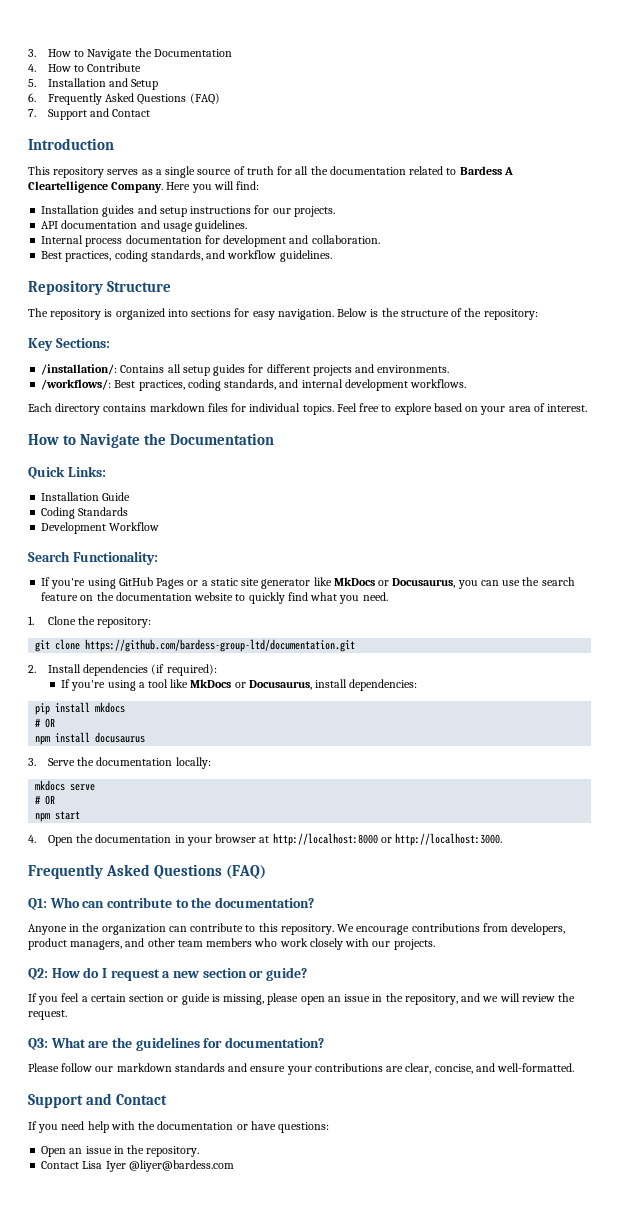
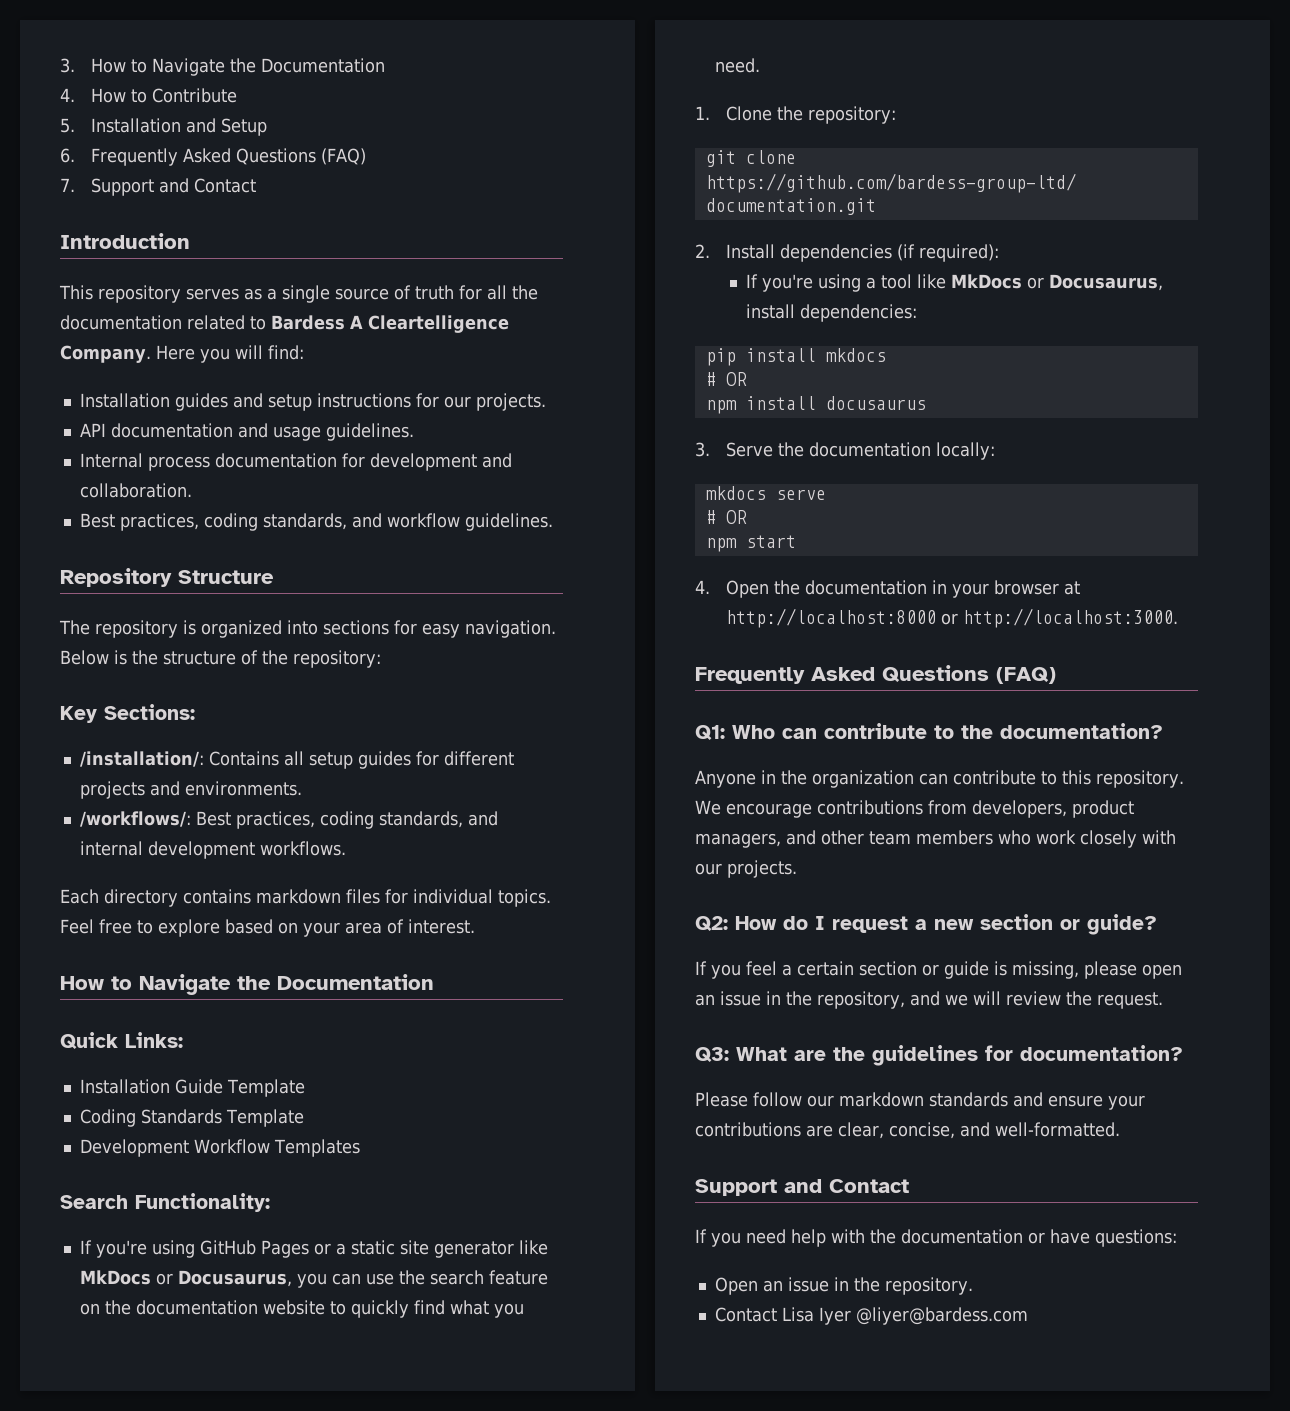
(131, 496) none -> [226,1079,305,1097] Template
(129, 511) none -> [225,1109,304,1127] Template
(160, 526) none -> [273,1139,360,1157] Templates

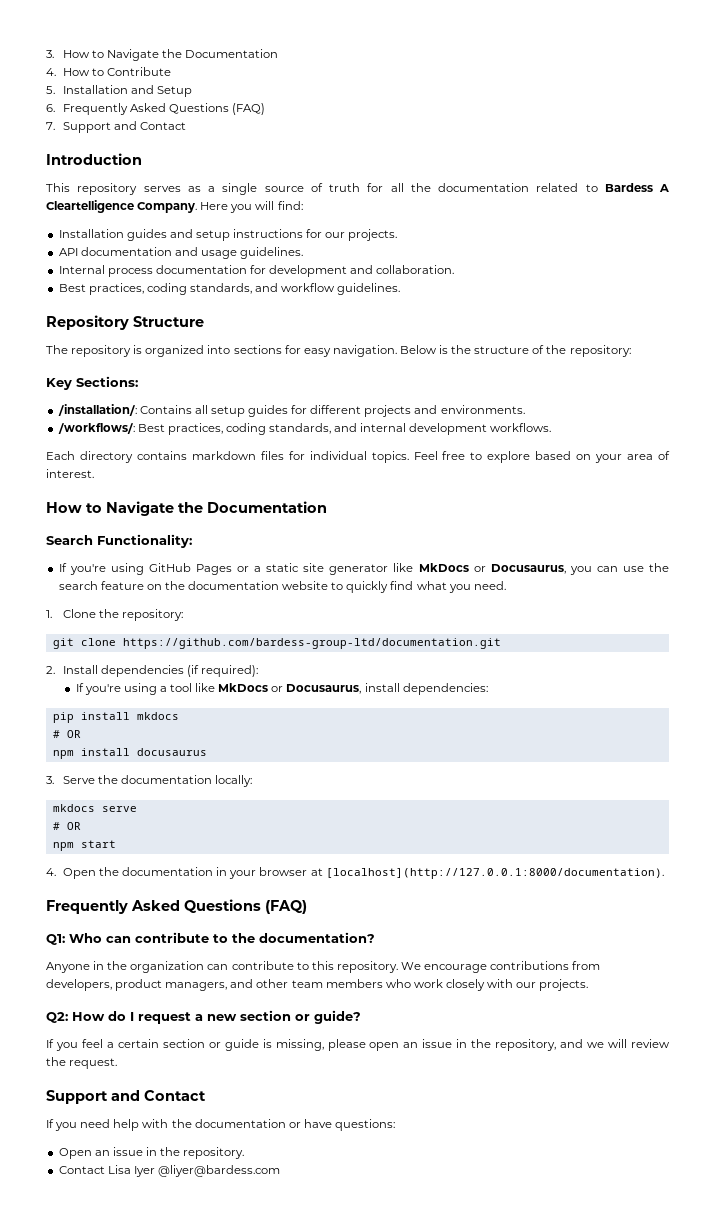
[60,1032,183,1049] [79,1079,305,1097] [79,1109,304,1127] [79,1139,360,1157] // Quick Links: // Installation Guide Template // Coding Standards Template // Development Workflow Templates -> (327, 507) none
[726,608,1179,628] http://localhost:8000 or http://localhost:3000. -> [325,868,664,879] [localhost](http://127.0.0.1:8000/documentation).
[695,1045,1183,1066] [695,1092,1145,1110] [695,1122,1120,1139] // Q3: What are the guidelines for documentation? // Please follow our markdown standards and ensure your contributions are clear, concise, and well-formatted. -> (118, 1063) none

